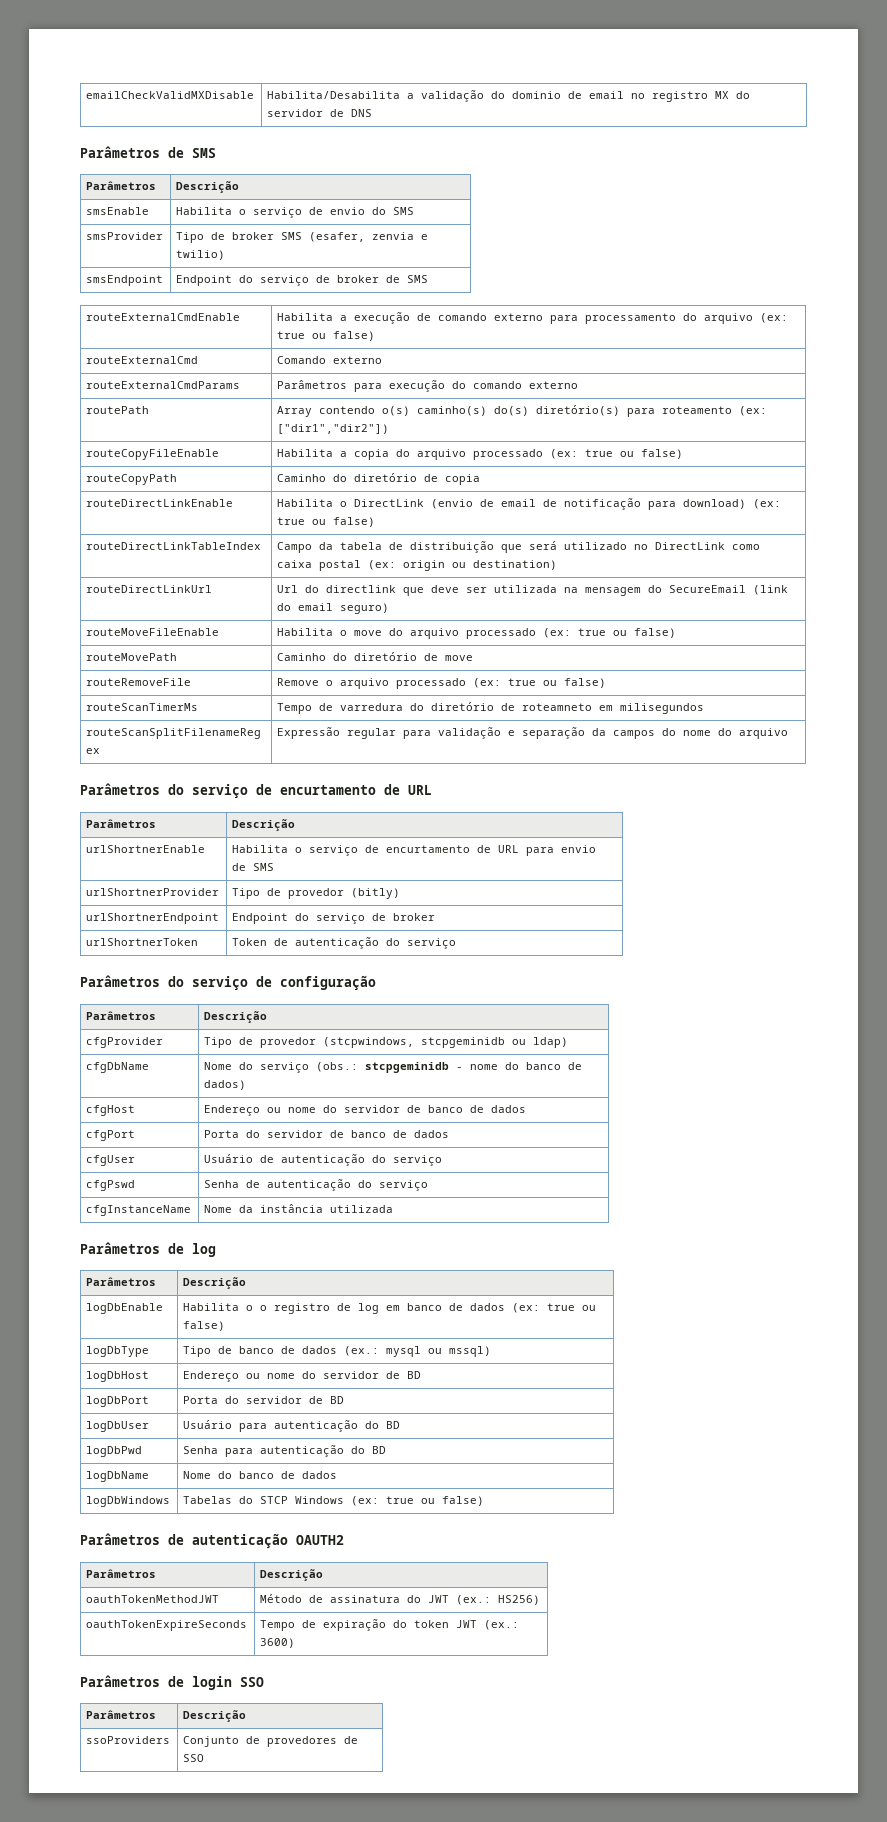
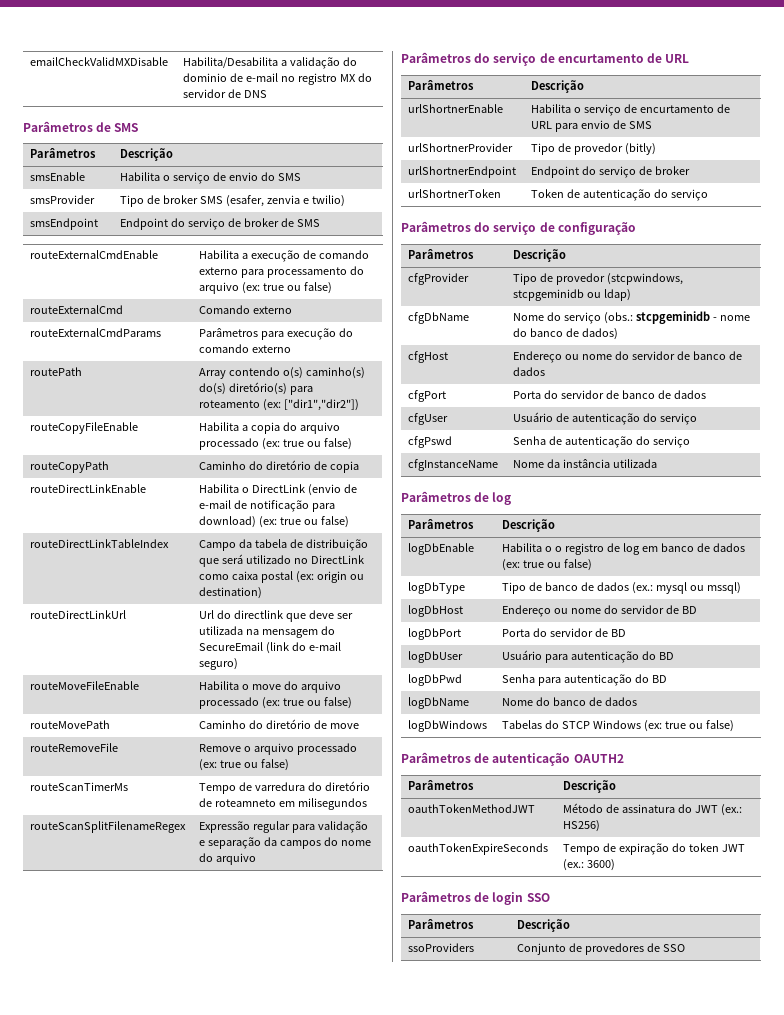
[589,91,625,99] email -> [246,73,279,82] e-mail
[501,499,537,507] email -> [199,500,232,509] e-mail
[298,603,334,611] email -> [309,642,342,651] e-mail

